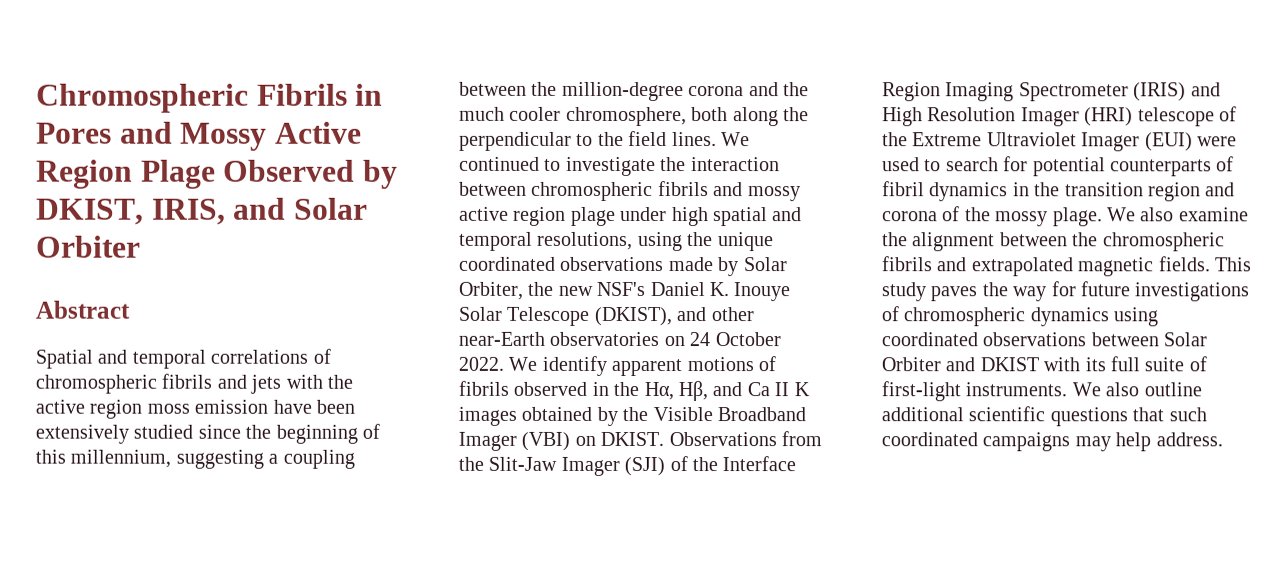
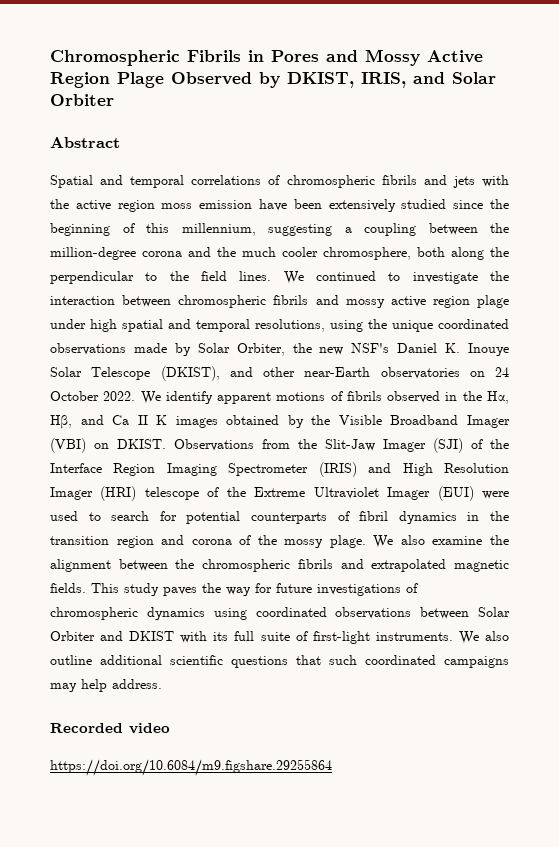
(1223, 439) none -> [50,723,170,734] [50,759,332,776] // Recorded video // https://doi.org/10.6084/m9.figshare.29255864

